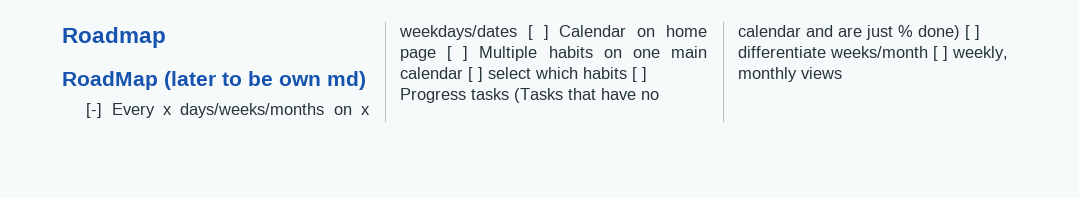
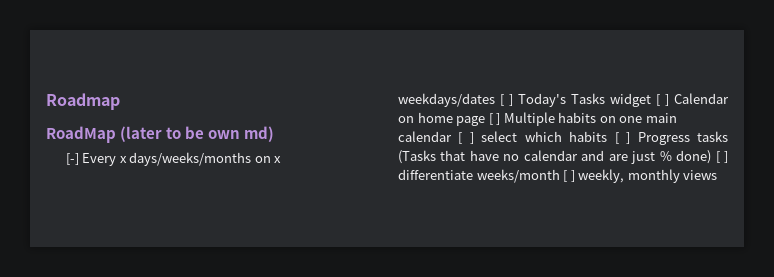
(549, 32) none -> [518,93,669,107] Today's Tasks widget [ ]

